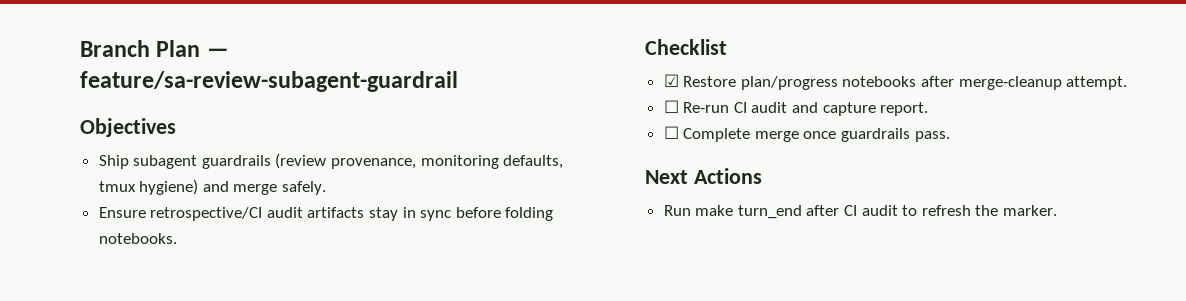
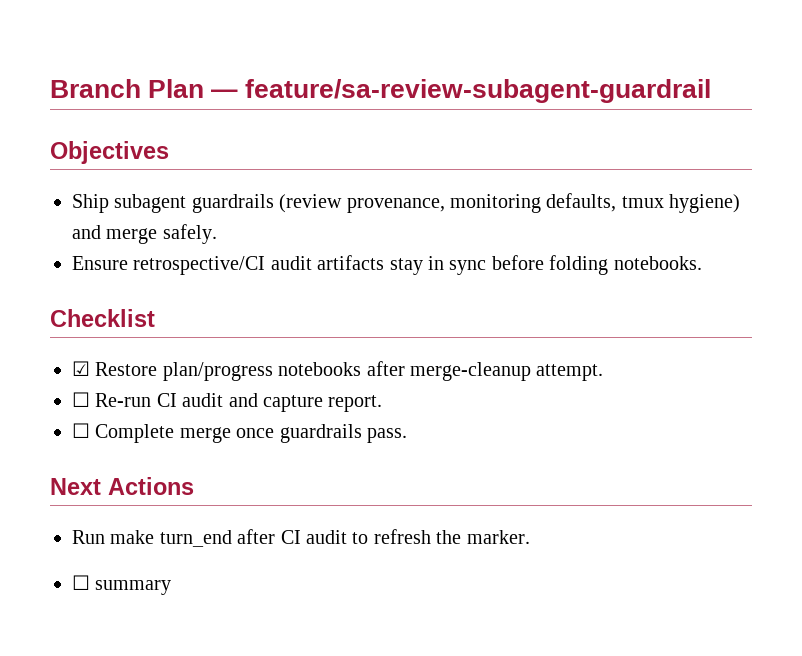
(1058, 210) none -> [72,575,172,595] // ☐ summary

